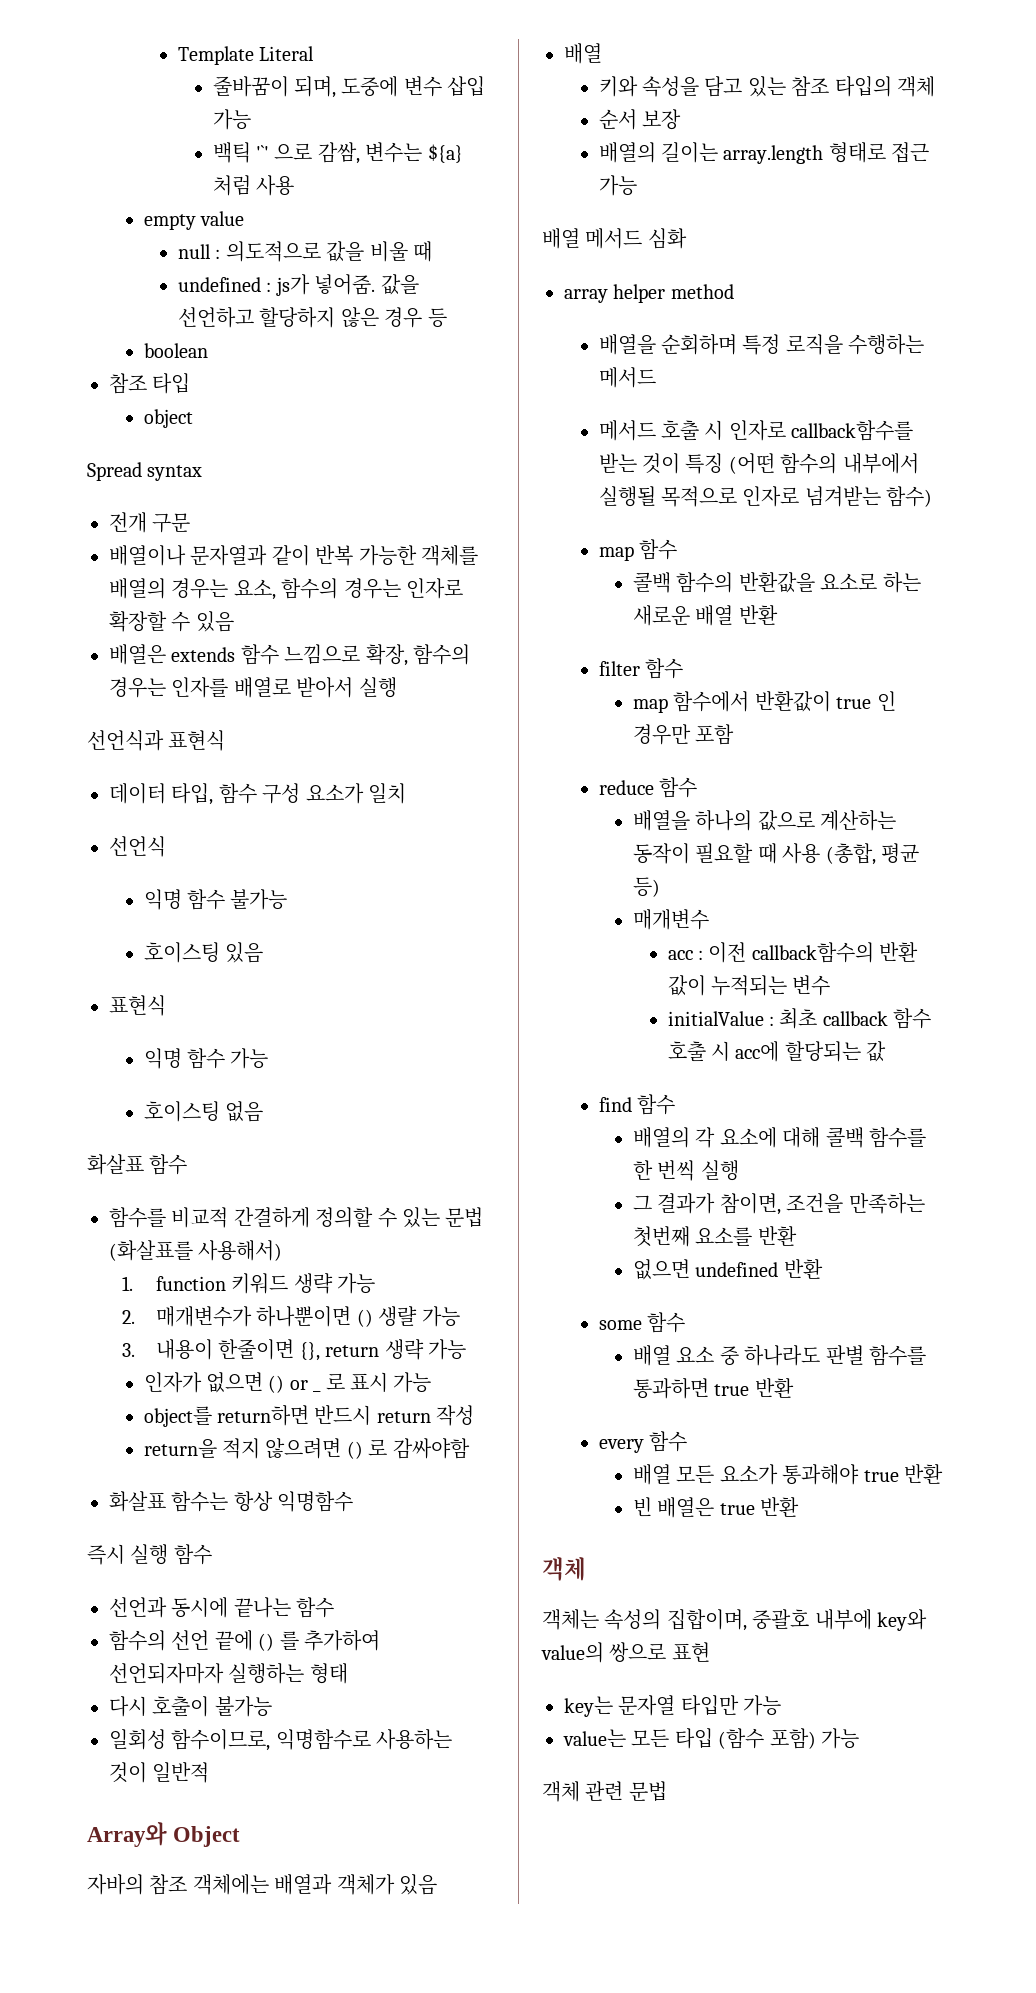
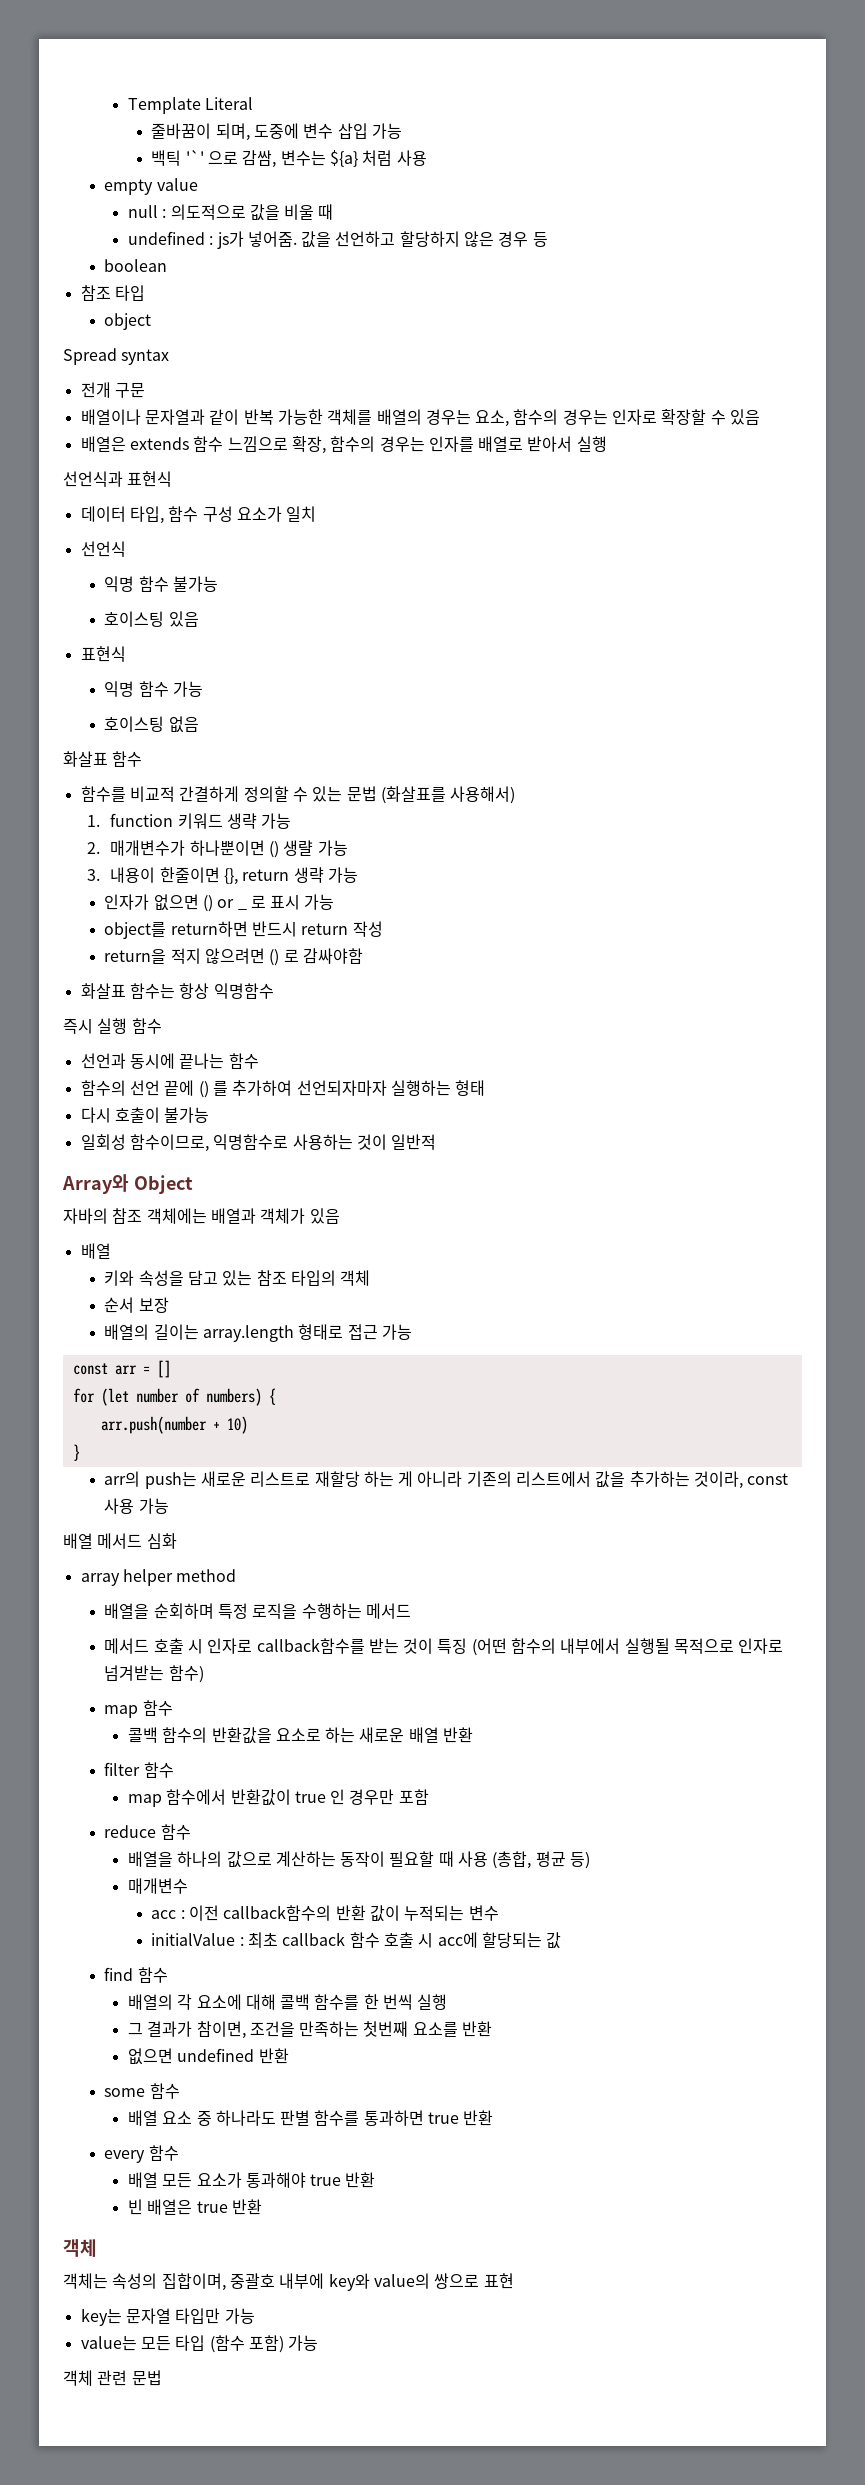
(637, 185) none -> [72,1360,171,1378] [72,1388,276,1406] [100,1416,248,1434] [72,1444,80,1461] [104,1471,789,1489] [104,1498,169,1514] // const arr = [] // for (let number of numbers) { // arr.push(number + 10) // } // arr의 push는 새로운 리스트로 재할당 하는 게 아니라 기존의 리스트에서 값을 추가하는 것이라, const 사용 가능

